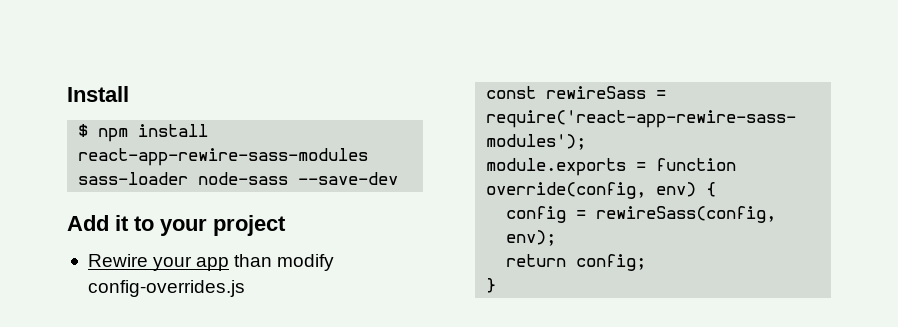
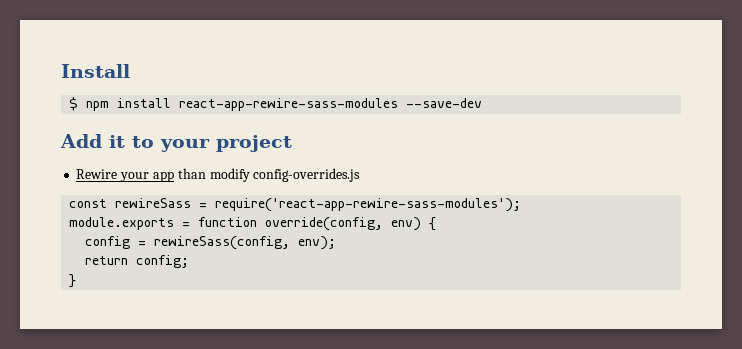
[78,172,289,185] sass-loader node-sass -> (399, 104) none

